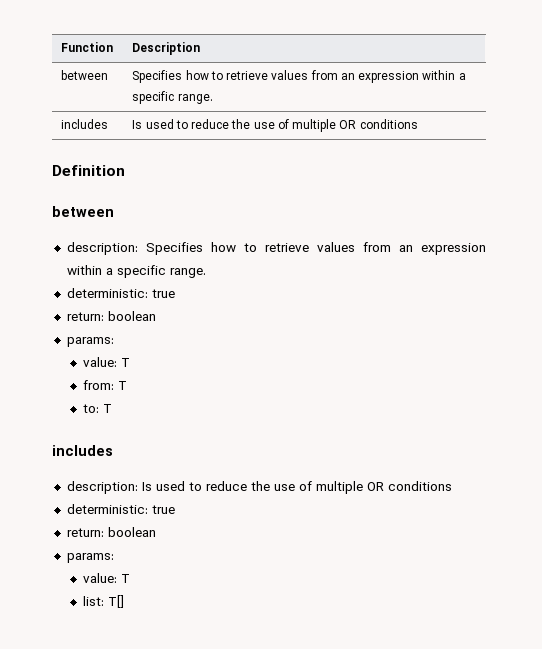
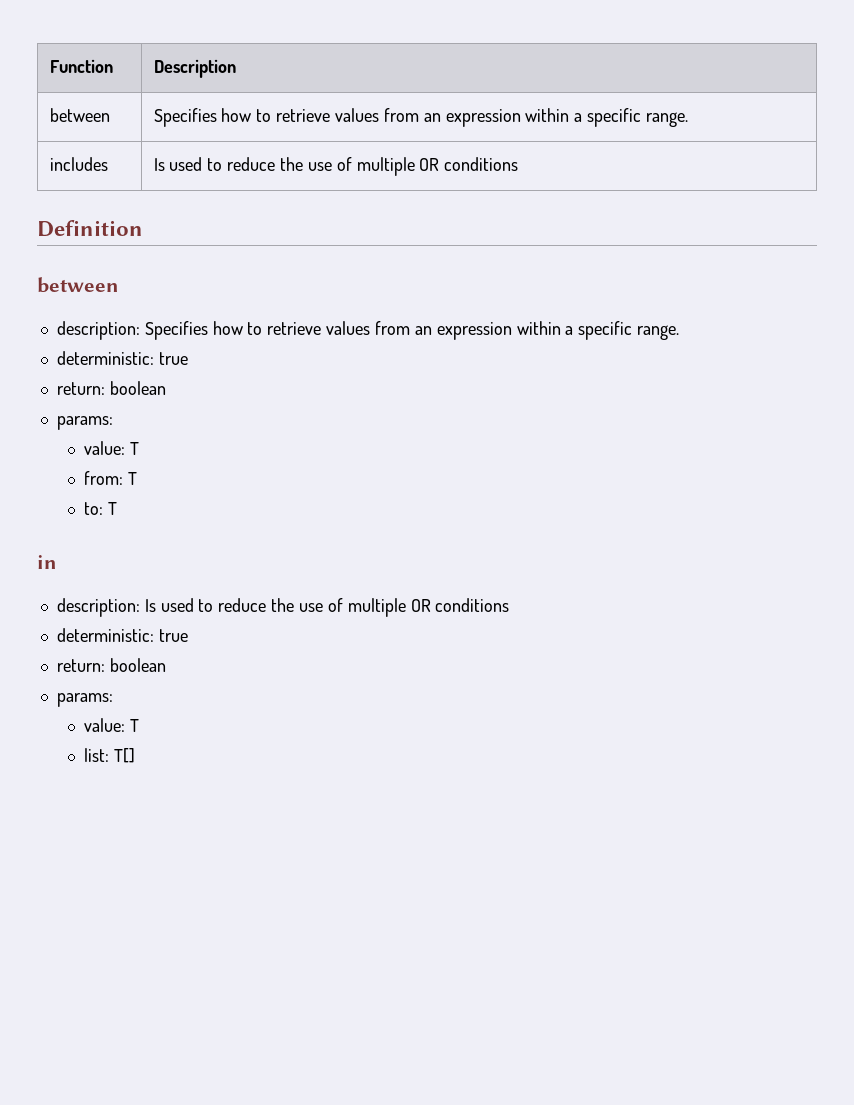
[52,445,113,456] includes -> [37,555,57,569] in

